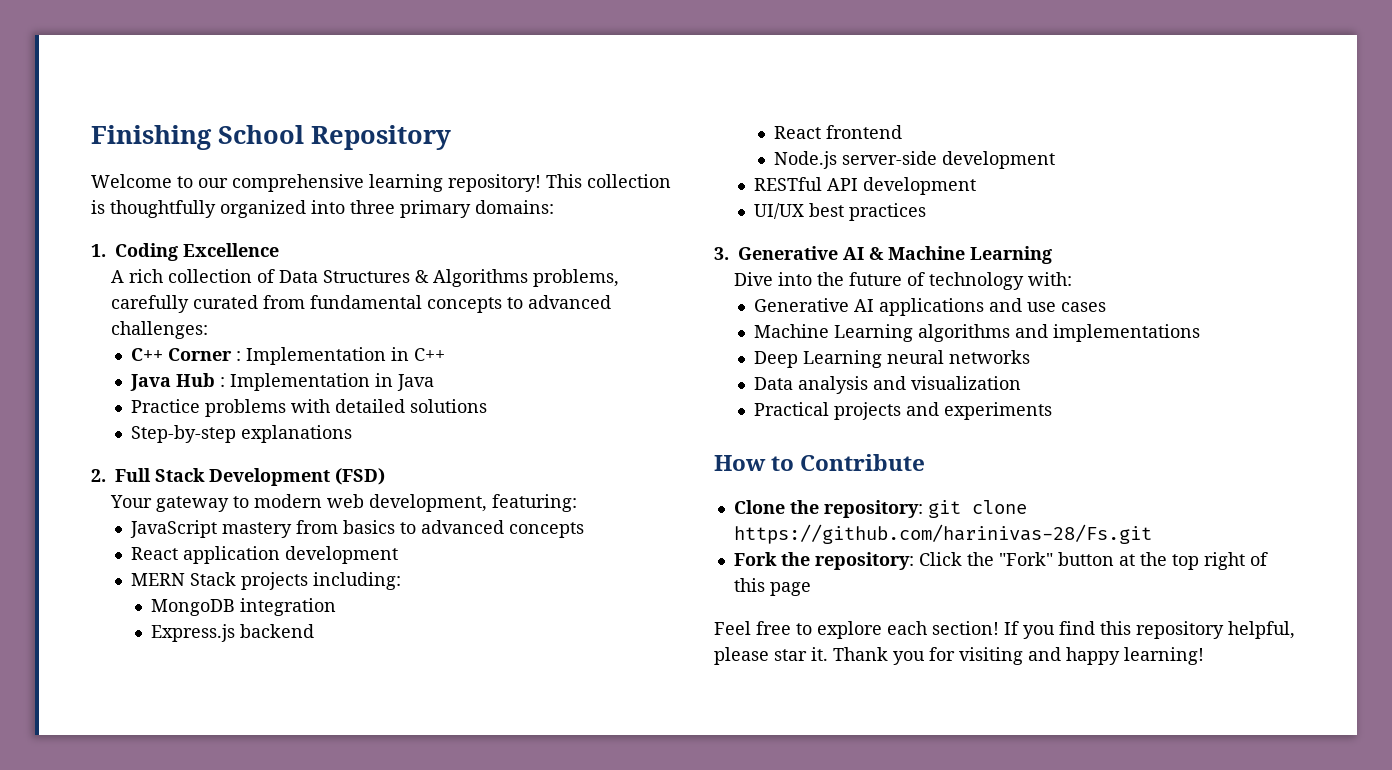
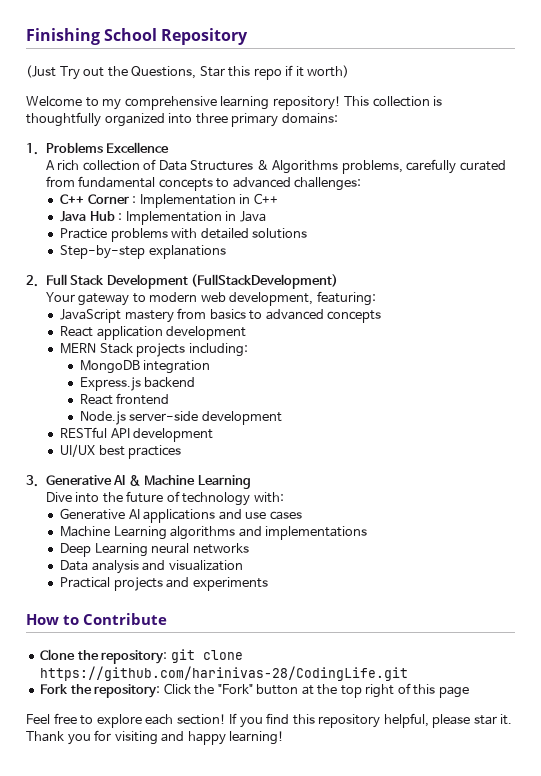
(451, 137) none -> [26,65,350,80] // (Just Try out the Questions, Star this repo if it worth)
[198,178,228,188] our -> [102,99,122,110] my
[115,243,178,261] Coding -> [45,142,103,153] Problems
[335,468,385,485] (FSD) -> [191,274,339,289] (FullStackDevelopment)
[733,524,1152,544] https://github.com/harinivas-28/Fs.git -> [40,666,409,681] https://github.com/harinivas-28/CodingLife.git

